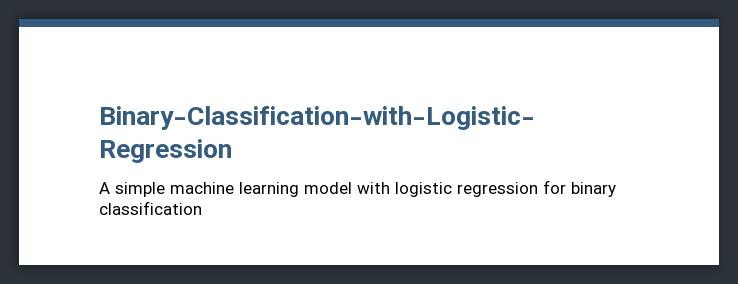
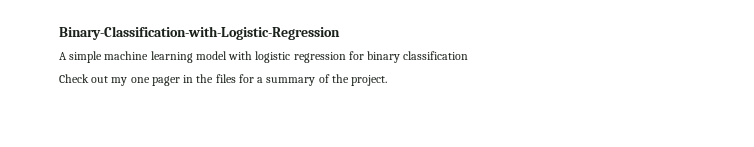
(202, 208) none -> [59,74,388,86] // Check out my one pager in the files for a summary of the project.

